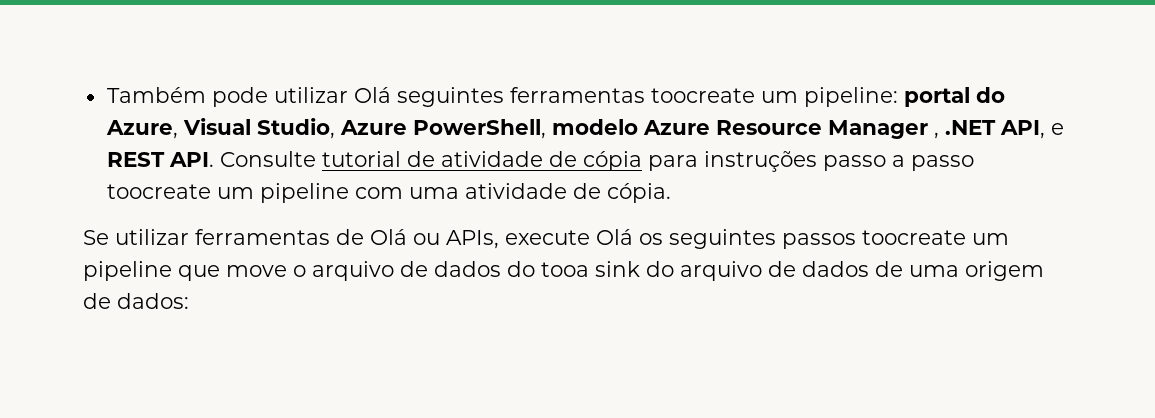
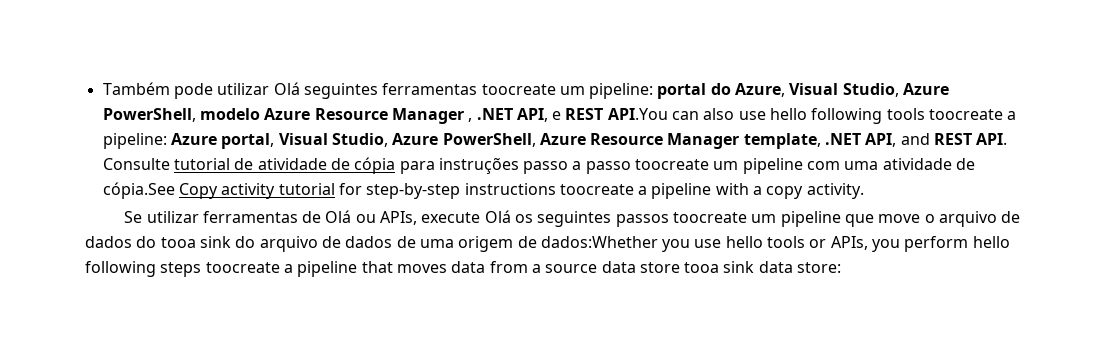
(165, 159) none -> [607,108,1017,124] [102,133,973,149] API.You can also use hello following tools toocreate a pipeline: Azure portal, Visual Studio, Azure PowerShell, Azure Resource Manager template, .NET API, and REST
[606,183,671,203] cópia. -> [102,182,864,199] cópia.See Copy activity tutorial for step-by-step instructions toocreate a pipeline with a copy activity.
[117,293,189,309] dados: -> [540,236,1010,252] [85,261,842,277] dados:Whether you use hello tools or APIs, you perform hello following steps toocreate a pipeline that moves data from a source data store tooa sink data store:

